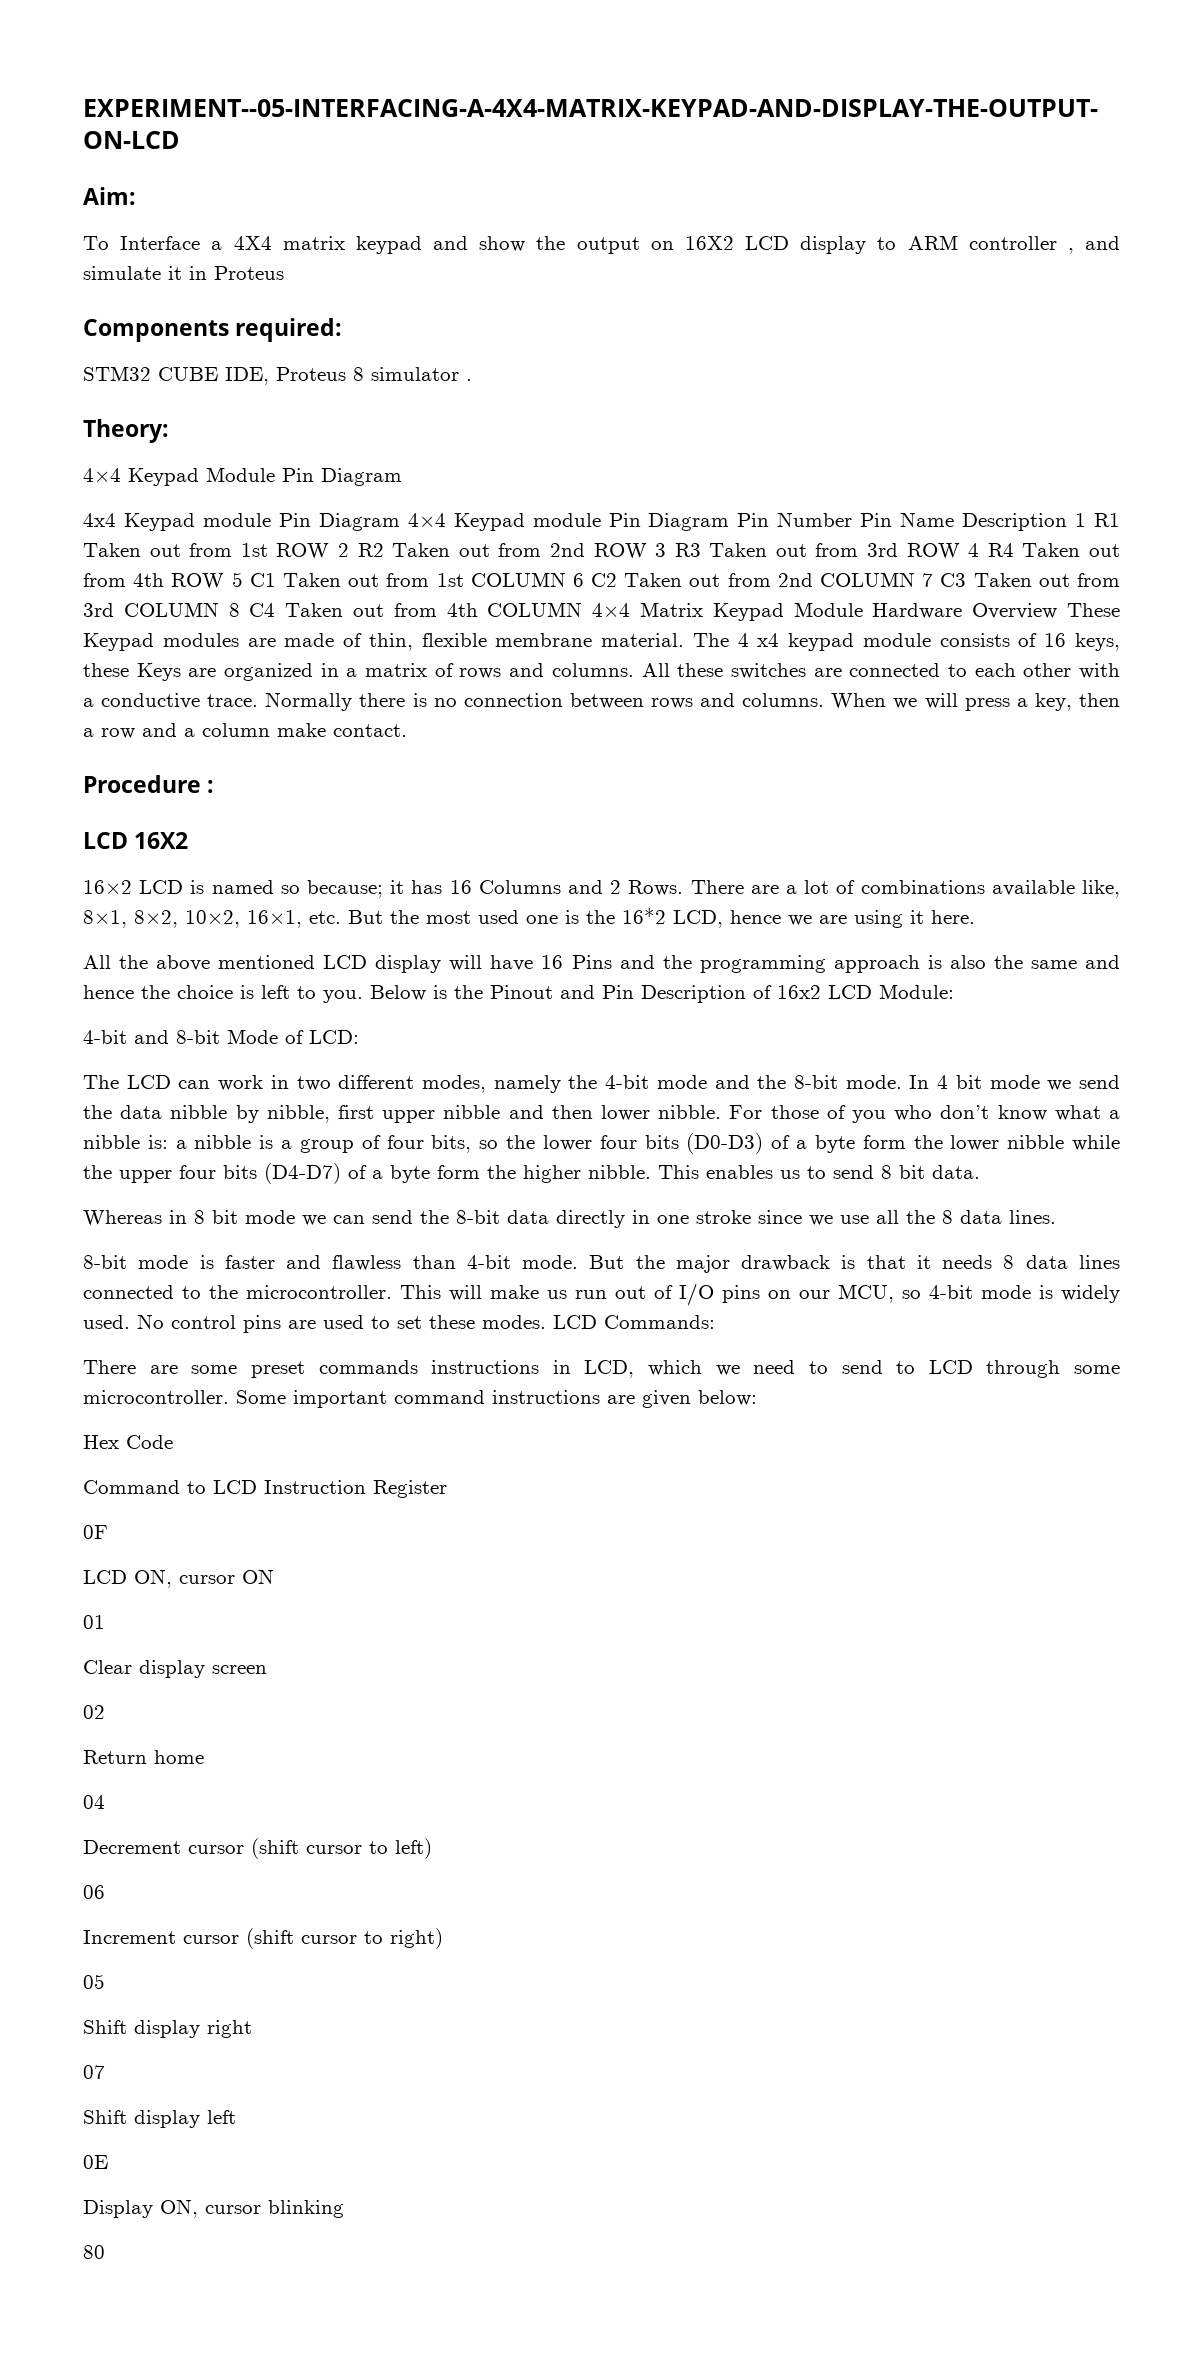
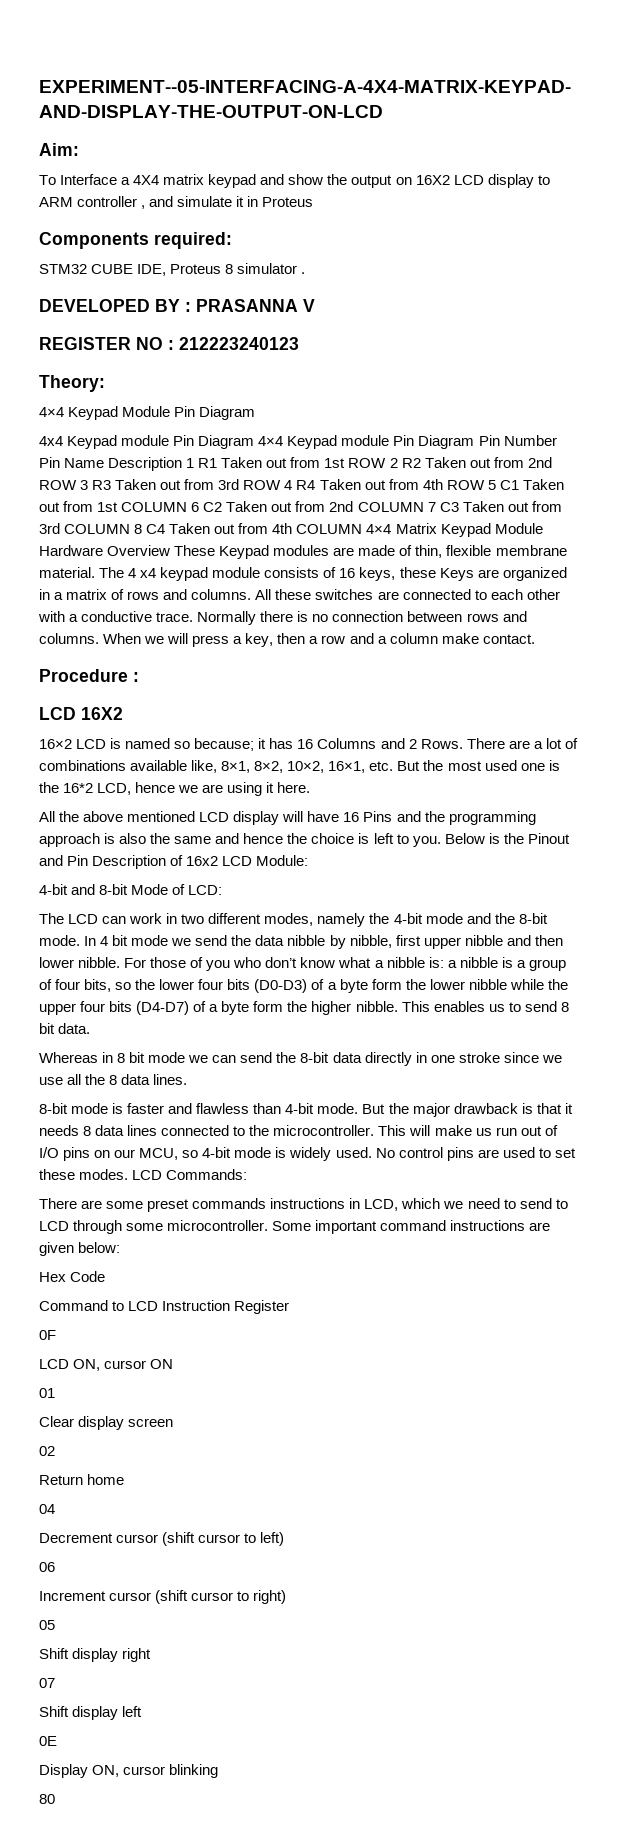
(472, 380) none -> [39,299,315,312] [39,337,299,350] // DEVELOPED BY : PRASANNA V // REGISTER NO : 212223240123

